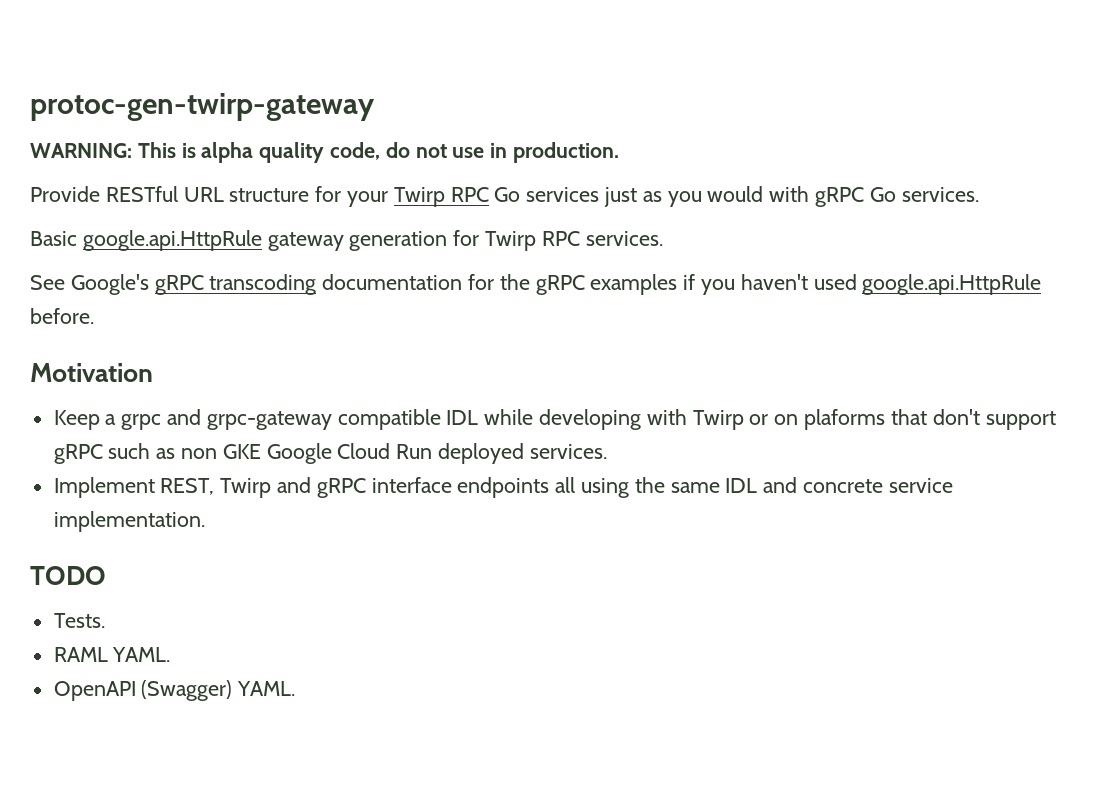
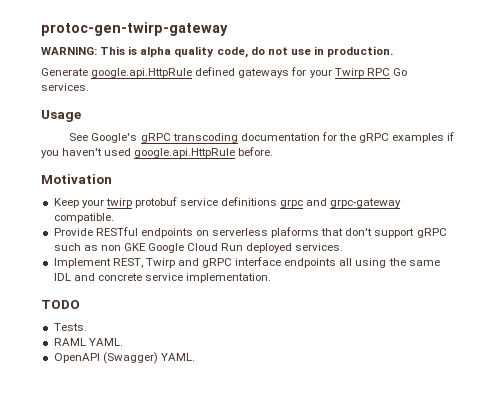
[30,186,310,202] Provide RESTful URL structure -> [41,67,290,78] Generate google.api.HttpRule defined gateways
[526,186,979,207] [30,230,663,251] services just as you would with gRPC Go services. // Basic google.api.HttpRule gateway generation for Twirp RPC services. -> [41,83,89,91] [41,110,81,122] services. // Usage
[105,409,799,430] a grpc and grpc-gateway compatible IDL while developing with Twirp or on -> [81,197,402,208] [53,213,114,223] [53,227,269,238] your twirp protobuf service definitions grpc and grpc-gateway compatible. // Provide RESTful endpoints on serverless

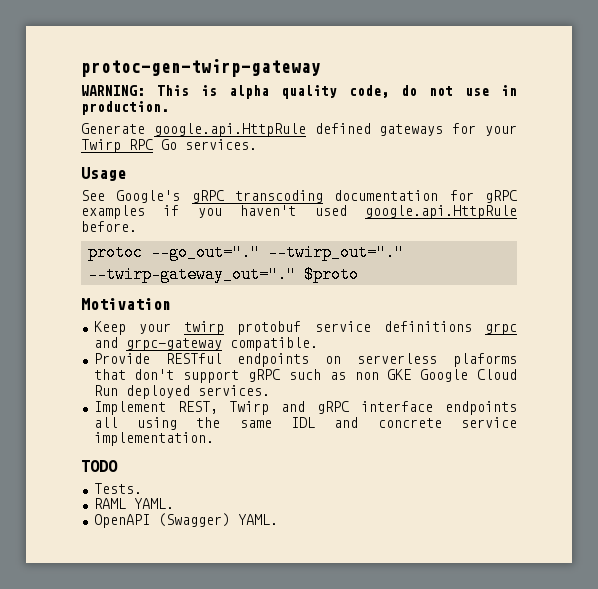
[338,133,356,141] the -> (474, 195) none
(274, 151) none -> [87,244,404,261] [87,266,359,283] // protoc --go_out="." --twirp_out="." --twirp-gateway_out="." $proto

